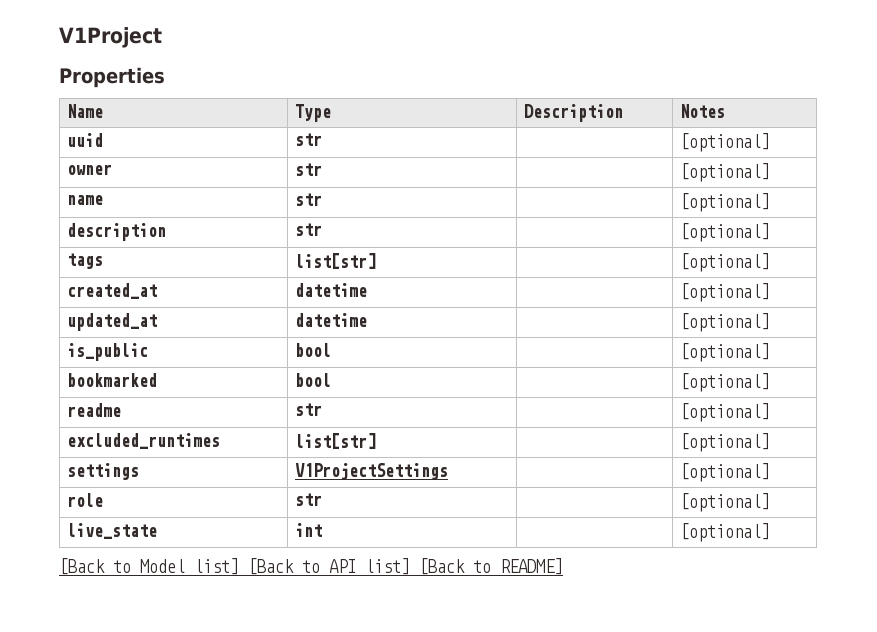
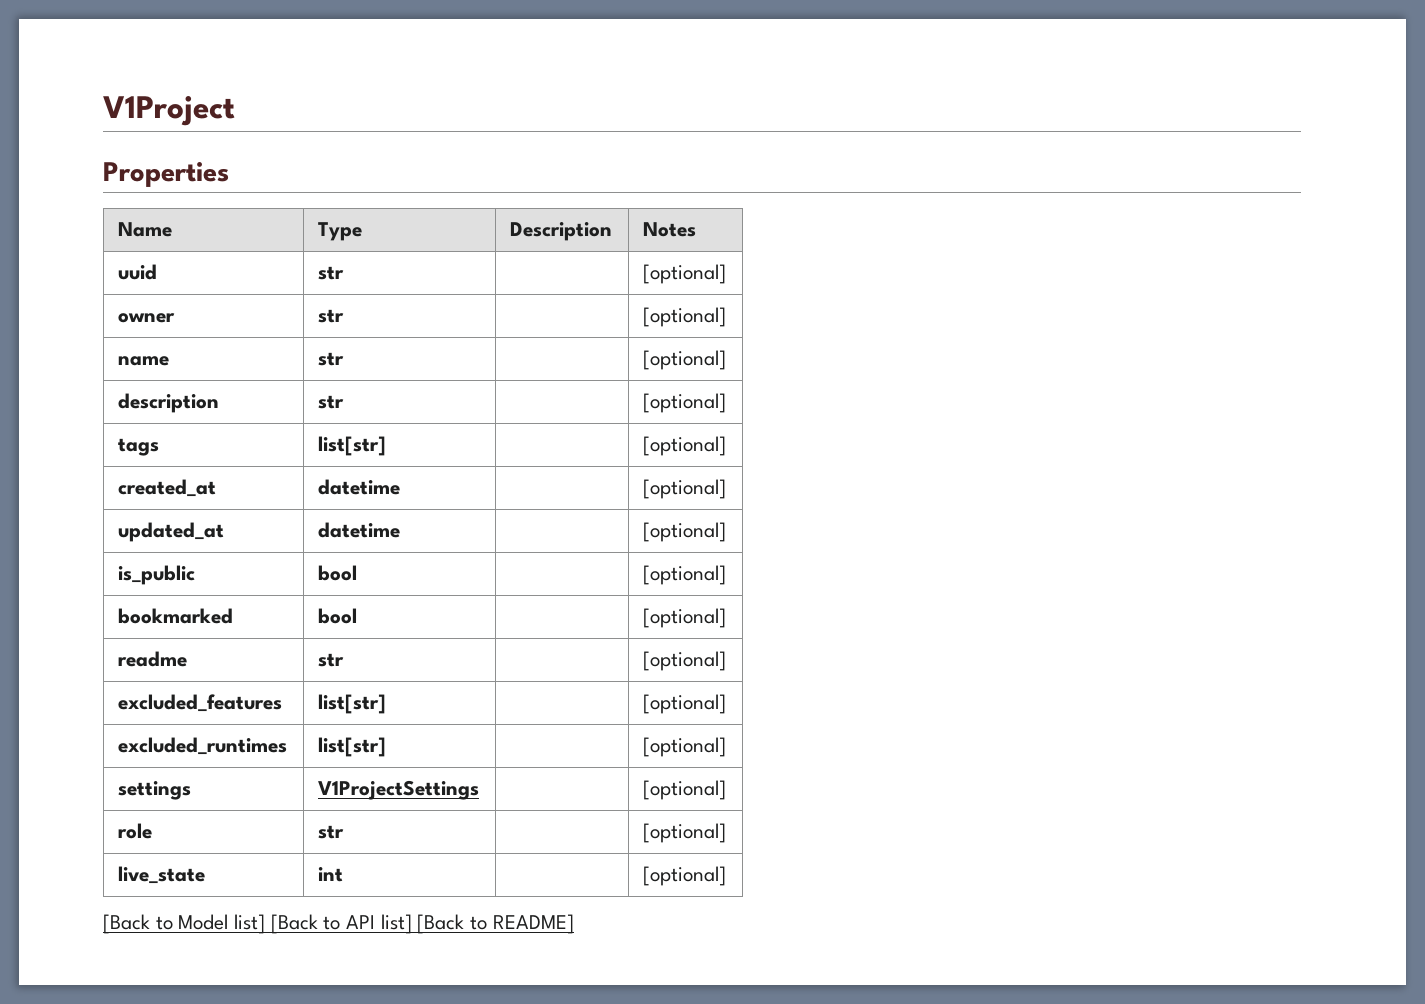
(771, 412) none -> [118,694,283,712] [318,694,387,714] [643,694,727,714] // excluded_features | list[str] | | [optional]

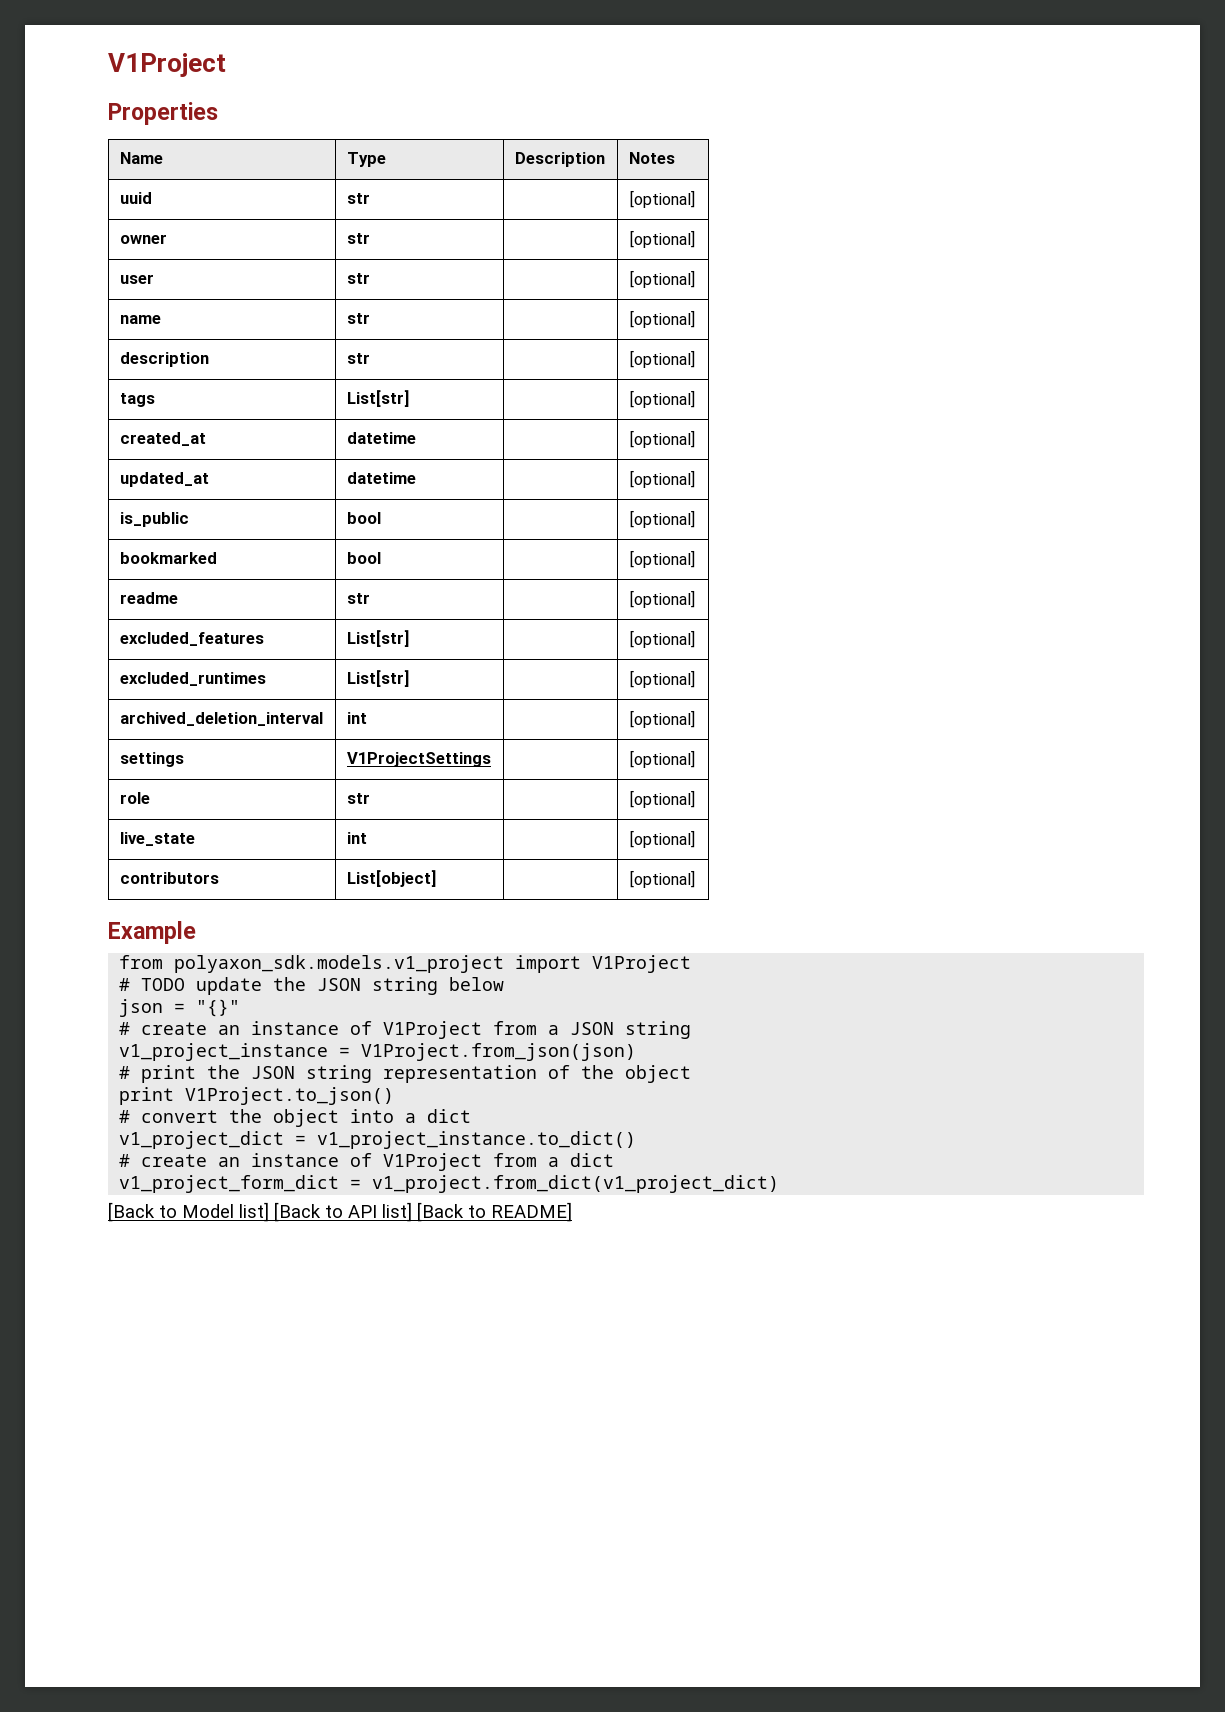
(727, 317) none -> [119,274,154,284] [346,273,370,284] [628,270,696,288] // user | str | | [optional]
[318,436,387,456] list[str] -> [346,390,410,407] List[str]
[318,694,387,714] list[str] -> [346,630,410,647] List[str]
[318,737,387,757] list[str] -> [346,670,410,687] [628,670,696,688] [119,712,323,726] [346,712,367,724] List[str] | | [optional] // archived_deletion_interval | int
(727, 876) none -> [119,872,219,884] [346,870,437,887] [628,870,696,888] [108,921,196,944] [119,955,692,973] [119,977,505,995] [119,999,241,1017] [119,1021,692,1039] [119,1043,637,1061] [119,1065,692,1083] [119,1087,395,1105] [119,1109,472,1127] [119,1131,637,1149] [119,1153,615,1171] [119,1175,780,1193] // contributors | List[object] | | [optional] // Example // from polyaxon_sdk.models.v1_project import V1Project // # TODO update the JSON string below // json = "{}" // # create an instance of V1Project from a JSON string // v1_project_instance = V1Project.from_json(json) // # print the JSON string representation of the object // print V1Project.to_json() // # convert the object into a dict // v1_project_dict = v1_project_instance.to_dict() // # create an instance of V1Project from a dict // v1_project_form_dict = v1_project.from_dict(v1_project_dict)

